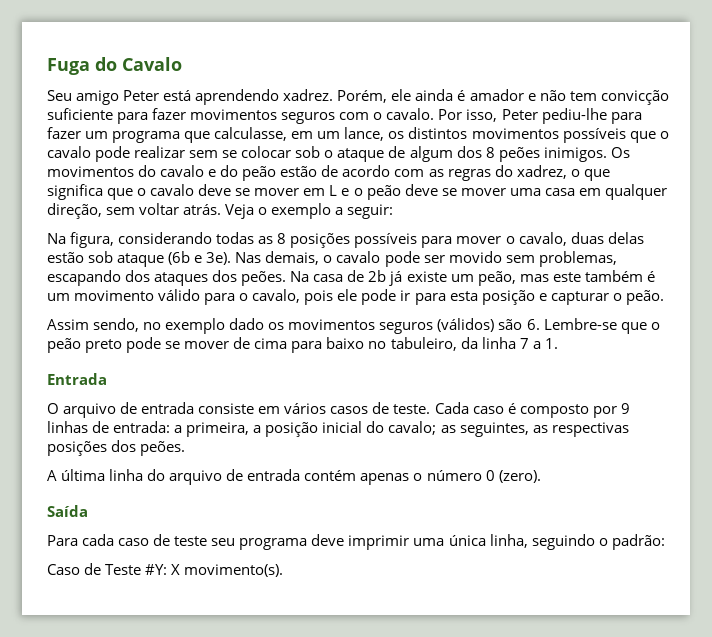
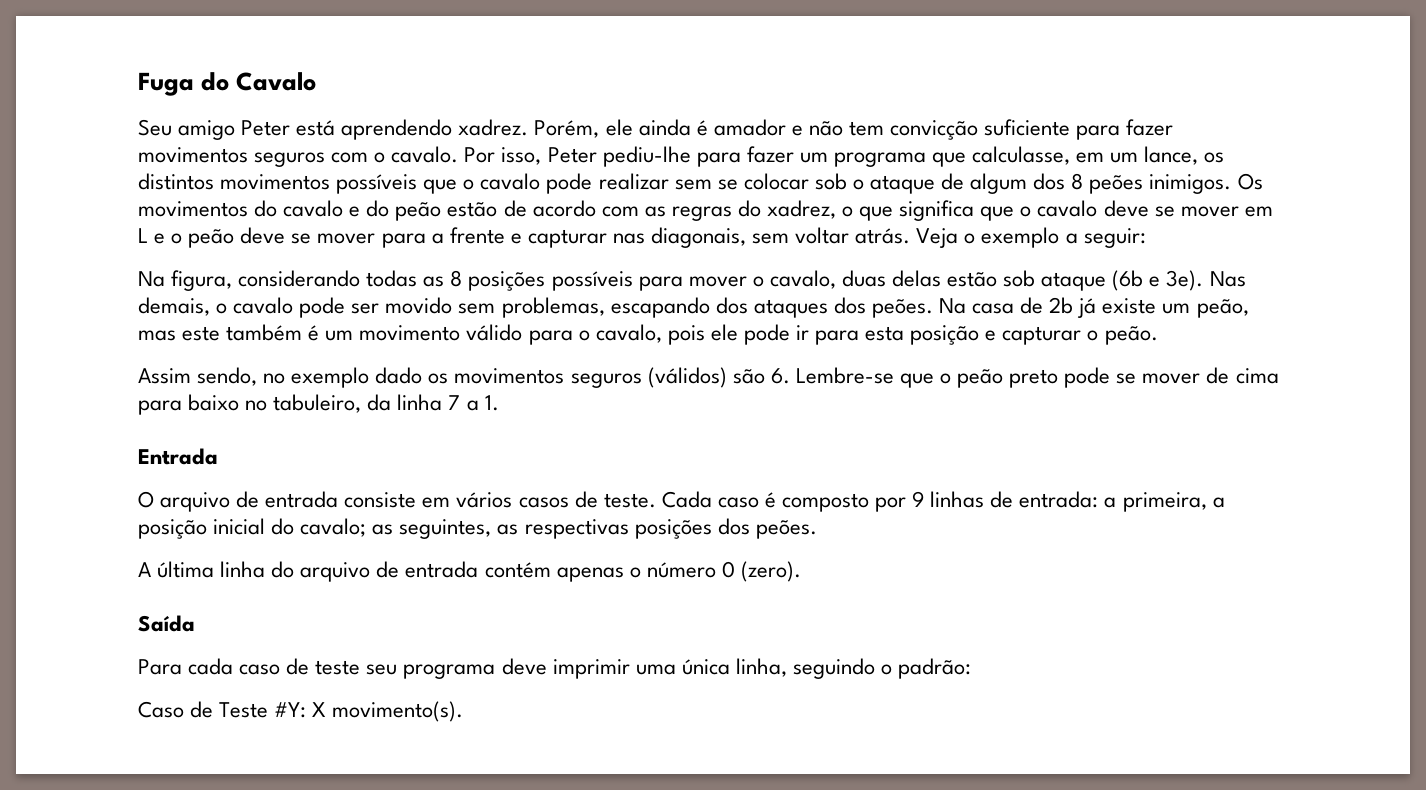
[509,184,667,200] [47,203,102,219] uma casa em qualquer direção, -> [381,227,746,248] para a frente e capturar nas diagonais,

